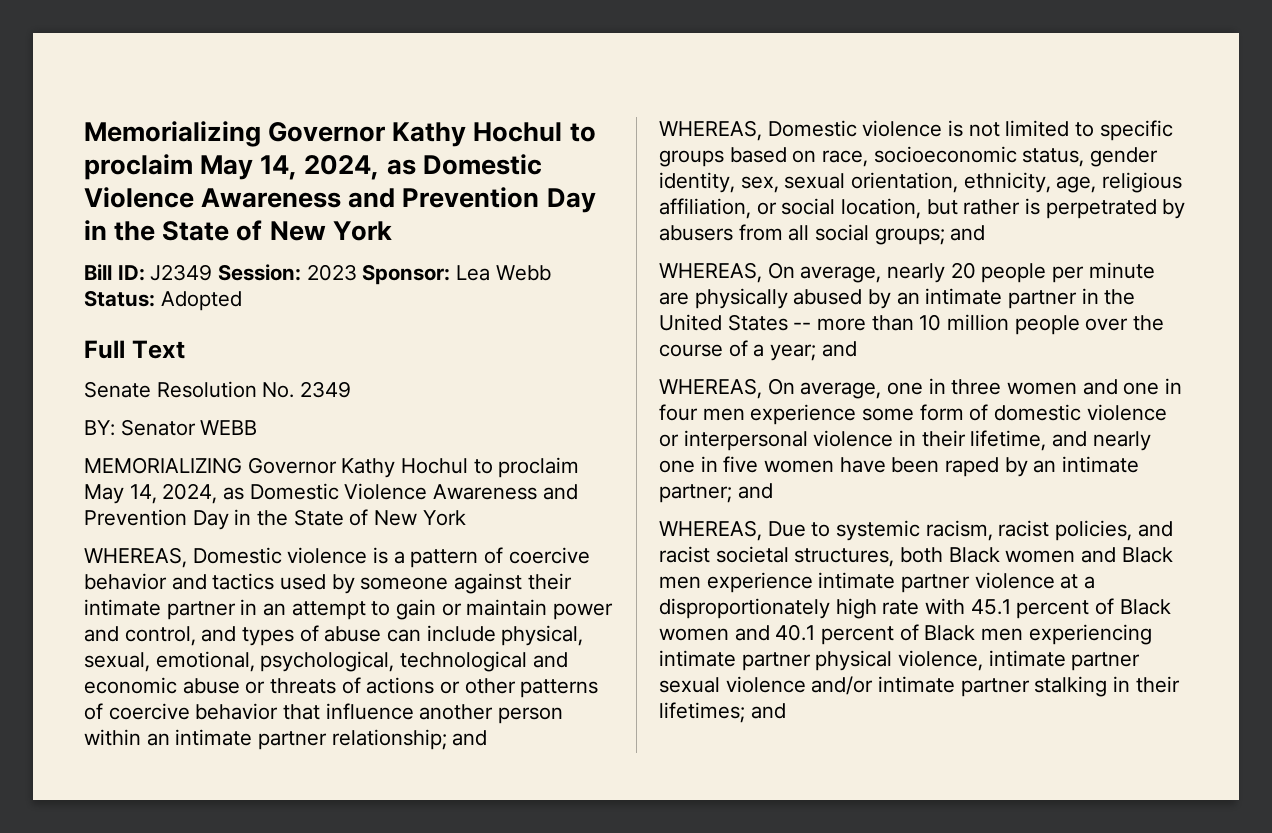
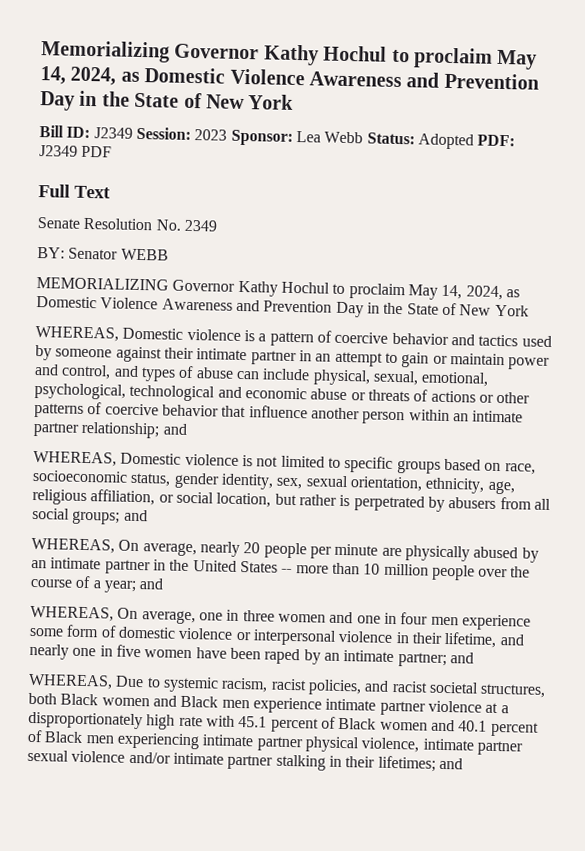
(242, 301) none -> [477,134,516,147] [39,145,113,158] PDF: J2349 PDF

